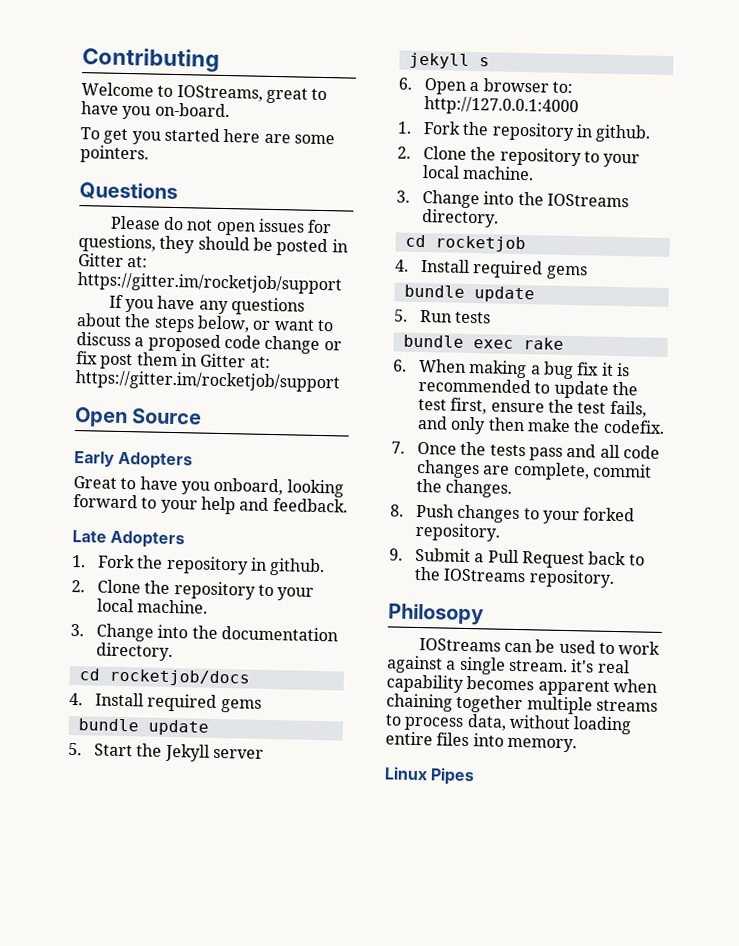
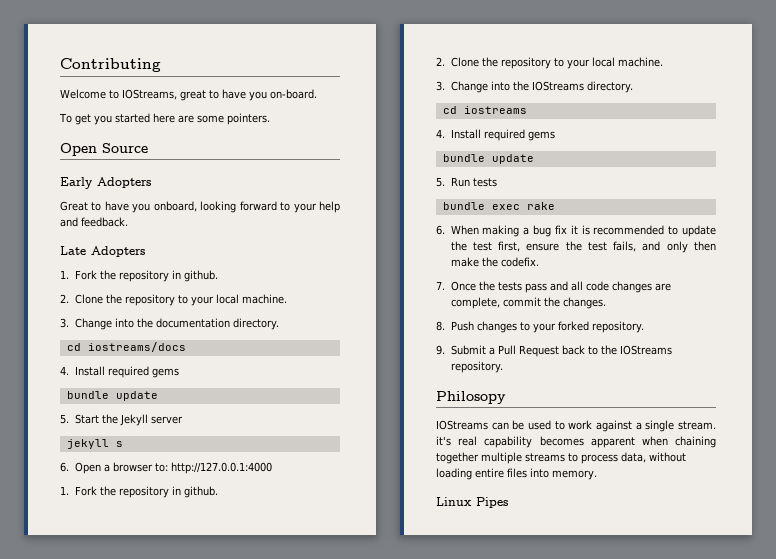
[79,182,178,202] [109,215,333,236] [78,234,348,257] [78,253,149,268] [77,272,342,295] [108,294,305,316] [76,313,334,333] [76,332,342,354] [76,351,271,370] [75,370,340,393] // Questions // Please do not open issues for questions, they should be posted in Gitter at: https://gitter.im/rocketjob/support // If you have any questions about the steps below, or want to discuss a proposed code change or fix post them in Gitter at: https://gitter.im/rocketjob/support -> (270, 119) none
[108,668,250,687] rocketjob/docs -> [87,342,186,352] iostreams/docs
[434,235,526,253] rocketjob -> [463,106,527,114] iostreams

